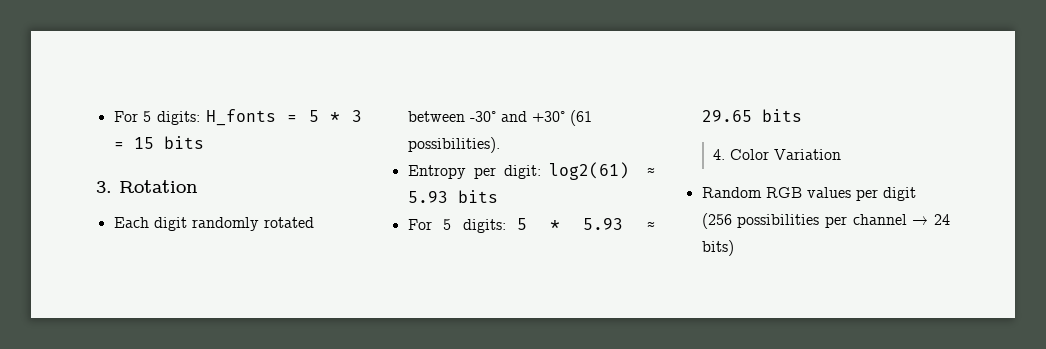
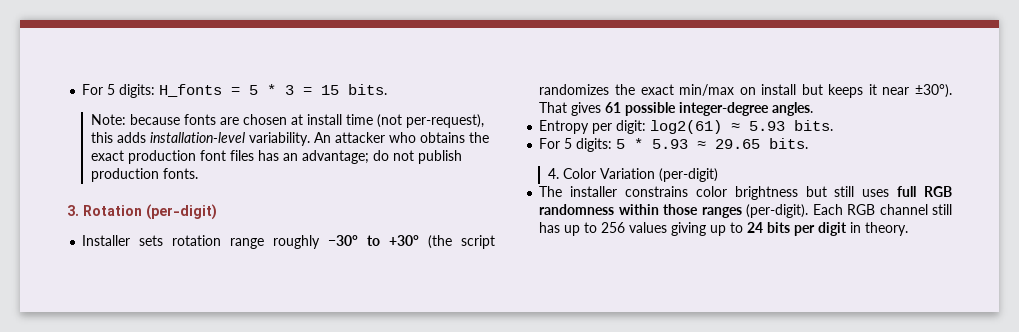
[163,136,204,149] [96,180,198,193] [113,217,314,231] [407,110,592,126] [407,137,500,153] bits // 3. Rotation // Each digit randomly rotated between -30° and +30° (61 possibilities). -> [348,84,388,95] [91,114,485,128] [91,132,490,146] [91,150,463,164] [91,168,199,182] [67,204,217,220] [82,235,496,249] [539,84,952,98] [539,102,814,116] bits. // Note: because fonts are chosen at install time (not per-request), this adds installation-level variability. An attacker who obtains the exact production font files has an advantage; do not publish production fonts. // 3. Rotation (per-digit) // Installer sets rotation range roughly −30° to +30° (the script randomizes the exact min/max on install but keeps it near ±30°). That gives 61 possible integer-degree angles.
[457,190,498,203] bits -> [794,120,834,131] bits.
[761,109,802,122] bits -> [769,138,809,149] bits.
[701,187,916,201] [701,213,950,229] [701,240,734,256] // Random RGB values per digit (256 possibilities per channel → 24 bits) -> [659,168,719,182] [539,186,952,200] [539,204,952,218] [539,222,909,236] (per-digit) // The installer constrains color brightness but still uses full RGB randomness within those ranges (per-digit). Each RGB channel still has up to 256 values giving up to 24 bits per digit in theory.

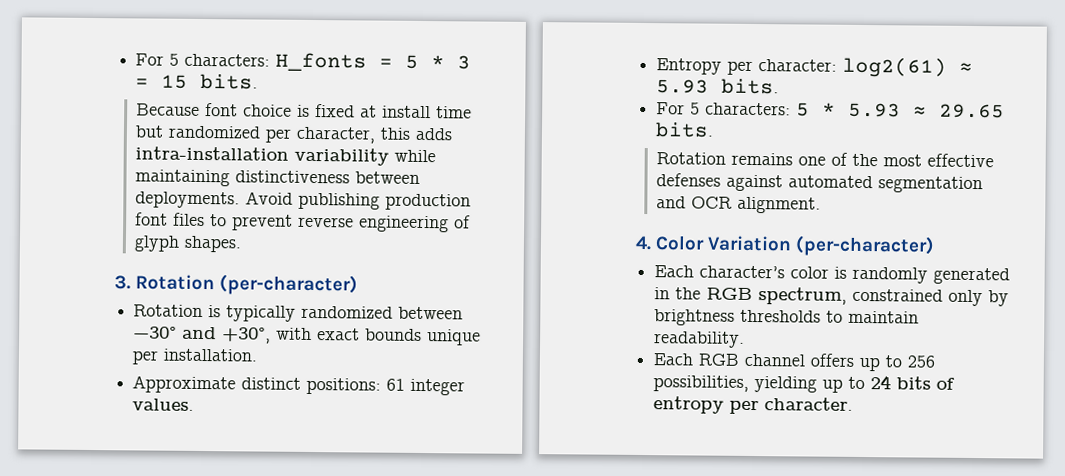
[82,84,156,98] For 5 digits: -> [135,53,271,67] For 5 characters:
[91,114,485,128] [91,132,490,146] [91,150,463,164] [91,168,199,182] [67,204,217,220] [82,235,496,249] [539,84,952,98] [539,102,814,116] Note: because fonts are chosen at install time (not per-request), this adds installation-level variability. An attacker who obtains the exact production font files has an advantage; do not publish production fonts. // 3. Rotation (per-digit) // Installer sets rotation range roughly −30° to +30° (the script randomizes the exact min/max on install but keeps it near ±30°). That gives 61 possible integer-degree angles. -> [136,103,473,119] [135,125,453,144] [135,146,437,166] [135,169,421,187] [135,191,472,211] [135,212,472,233] [134,235,243,253] [114,274,359,296] [133,304,464,322] [133,326,482,346] [132,348,258,365] [132,375,466,396] [132,398,195,411] Because font choice is fixed at install time but randomized per character, this adds intra-installation variability while maintaining distinctiveness between deployments. Avoid publishing production font files to prevent reverse engineering of glyph shapes. // 3. Rotation (per-character) // Rotation is typically randomized between −30° and +30°, with exact bounds unique per installation. // Approximate distinct positions: 61 integer values.
[616,120,647,134] digit: -> [758,59,838,72] character:
[576,138,613,152] digits: -> [705,102,792,116] characters:
[548,168,719,182] [539,186,952,200] [539,204,809,218] 4. Color Variation (per-digit) // The installer constrains color brightness but still uses full RGB randomness within those ranges (per-digit). -> [656,152,995,168] [656,173,984,194] [656,196,822,214] [635,235,936,257] [654,265,1011,285] [654,287,1010,307] [654,309,920,326] [654,331,746,348] Rotation remains one of the most effective defenses against automated segmentation and OCR alignment. // 4. Color Variation (per-character) // Each character’s color is randomly generated in the RGB spectrum, constrained only by brightness thresholds to maintain readability. //
[932,204,952,215] [539,222,561,233] still has -> [810,353,855,367] offers
[629,222,707,236] values giving -> [653,375,818,393] possibilities, yielding
[794,222,909,236] per digit in theory. -> [936,377,956,390] [653,396,854,415] of entropy per character.

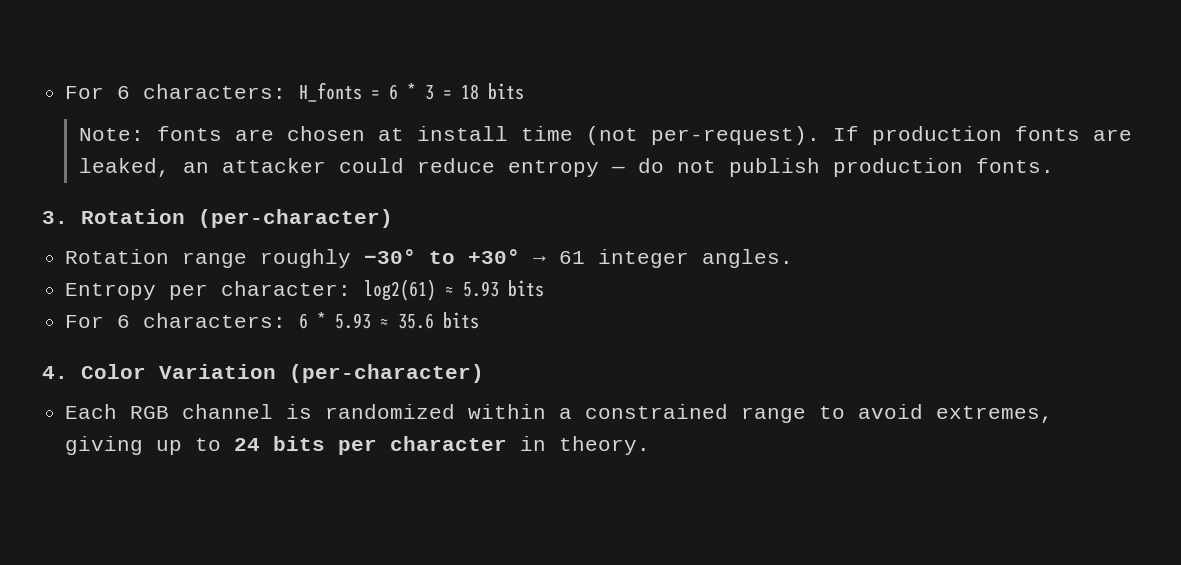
[135,53,180,66] For 5 -> [65,86,131,99] For 6
[405,54,420,69] 5 -> [389,84,399,100] 6
[161,73,259,90] [136,103,473,119] [135,125,453,144] [135,146,437,166] [135,169,421,187] [135,191,472,211] [135,212,472,233] [134,235,243,253] [114,274,359,296] [133,304,464,322] [133,326,482,346] [132,348,258,365] [132,375,382,395] 15 bits. // Because font choice is fixed at install time but randomized per character, this adds intra-installation variability while maintaining distinctiveness between deployments. Avoid publishing production font files to prevent reverse engineering of glyph shapes. // 3. Rotation (per-character) // Rotation is typically randomized between −30° and +30°, with exact bounds unique per installation. // Approximate distinct positions: -> [461,83,525,100] [78,126,1132,145] [78,158,1054,177] [42,209,393,228] [65,249,547,268] 18 bits // Note: fonts are chosen at install time (not per-request). If production fonts are leaked, an attacker could reduce entropy — do not publish production fonts. // 3. Rotation (per-character) // Rotation range roughly −30° to +30° →
[132,398,195,411] values. -> [702,249,794,268] angles.
[721,78,780,95] [656,102,1006,119] [655,122,715,138] [656,152,995,168] [656,173,984,194] [656,196,822,214] [635,235,936,257] [654,265,1011,285] [654,287,1010,307] [654,309,920,326] [654,331,746,348] [653,353,936,372] [653,375,956,393] [653,396,854,415] bits. // For 5 characters: 5 * 5.93 ≈ 29.65 bits. // Rotation remains one of the most effective defenses against automated segmentation and OCR alignment. // 4. Color Variation (per-character) // Each character’s color is randomly generated in the RGB spectrum, constrained only by brightness thresholds to maintain readability. // Each RGB channel offers up to 256 possibilities, yielding up to 24 bits of entropy per character. -> [508,280,545,297] [65,312,480,329] [42,364,484,383] [65,404,1054,423] [65,436,651,455] bits // For 6 characters: 6 * 5.93 ≈ 35.6 bits // 4. Color Variation (per-character) // Each RGB channel is randomized within a constrained range to avoid extremes, giving up to 24 bits per character in theory.

